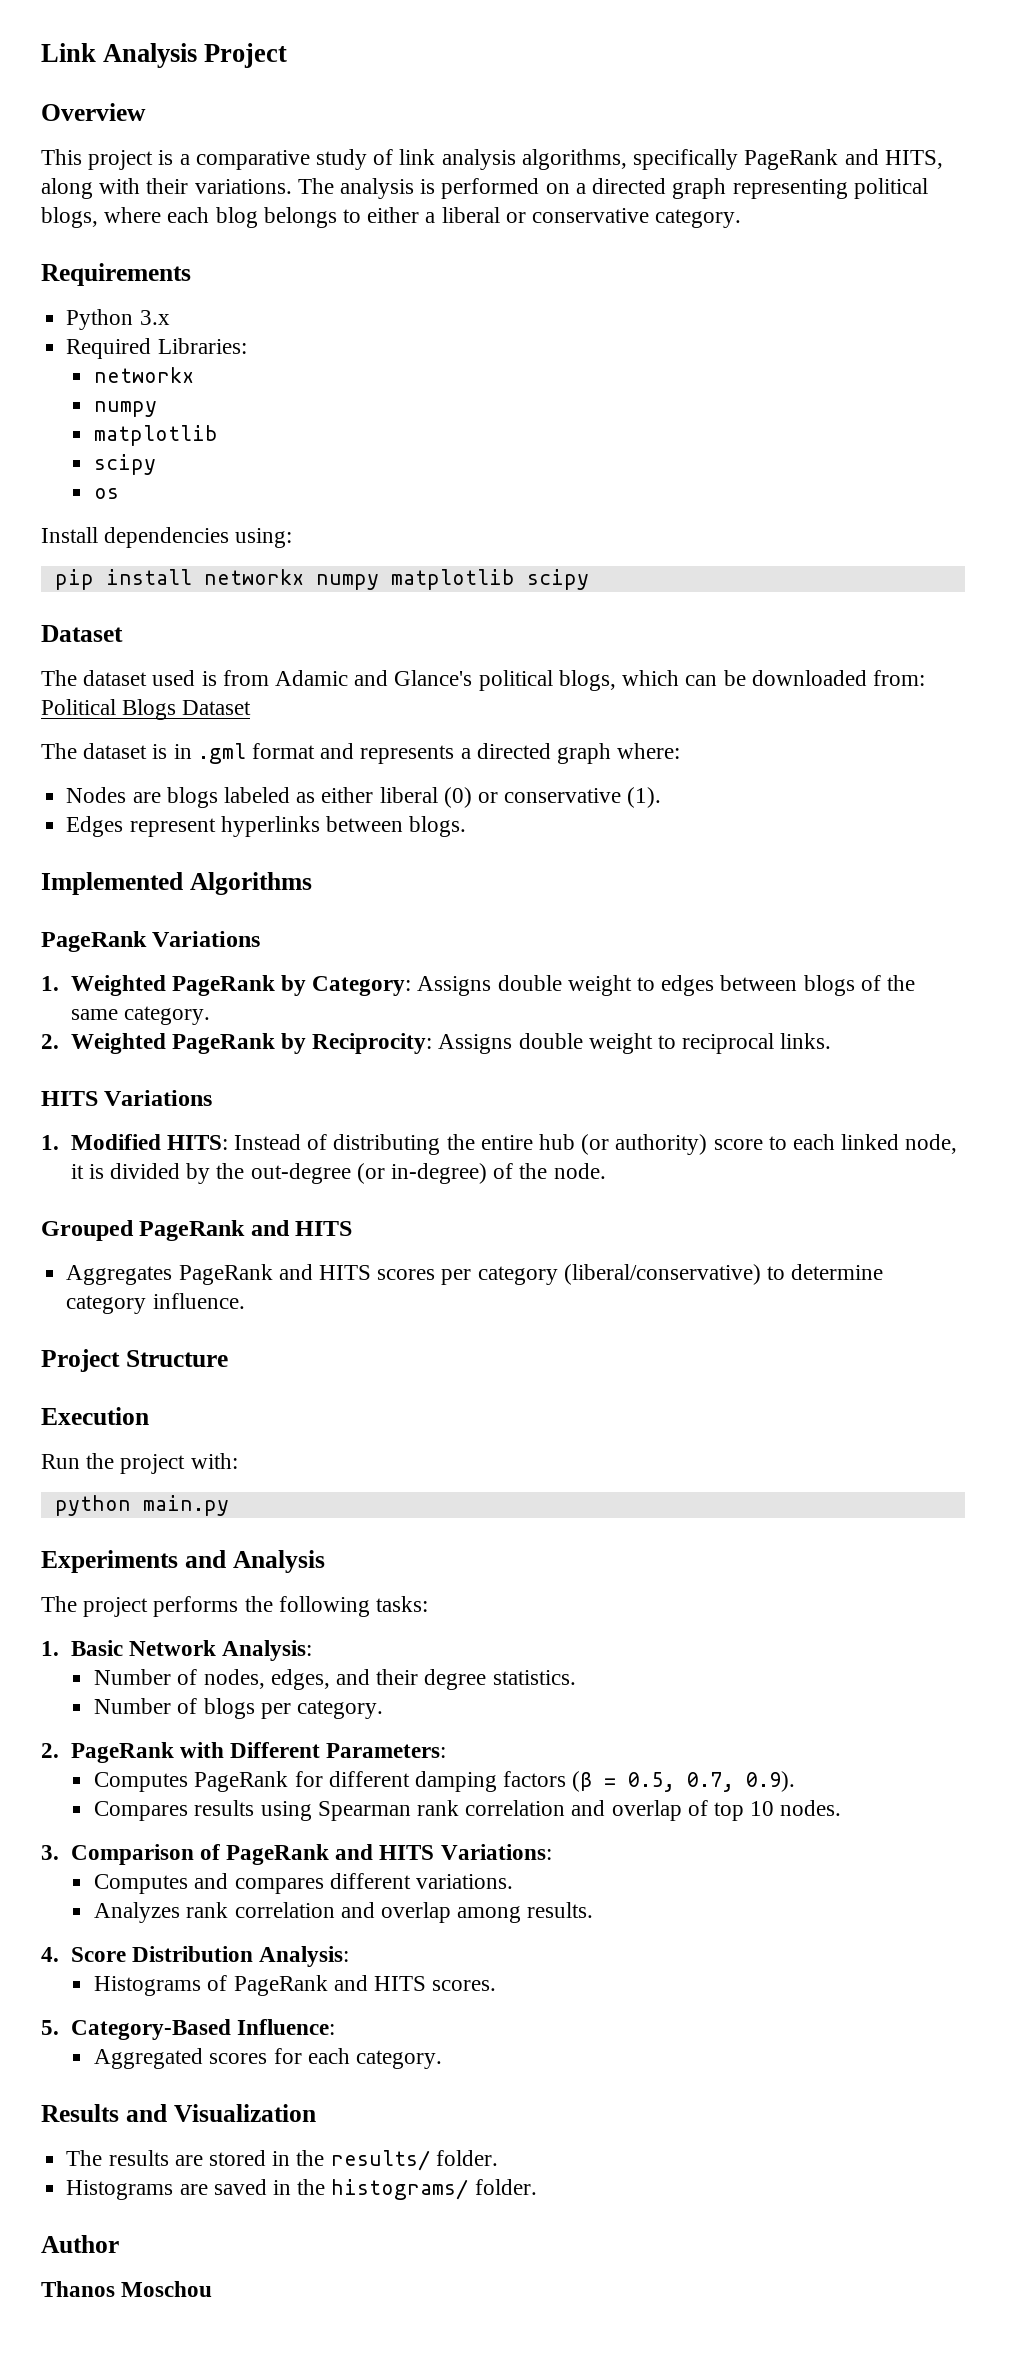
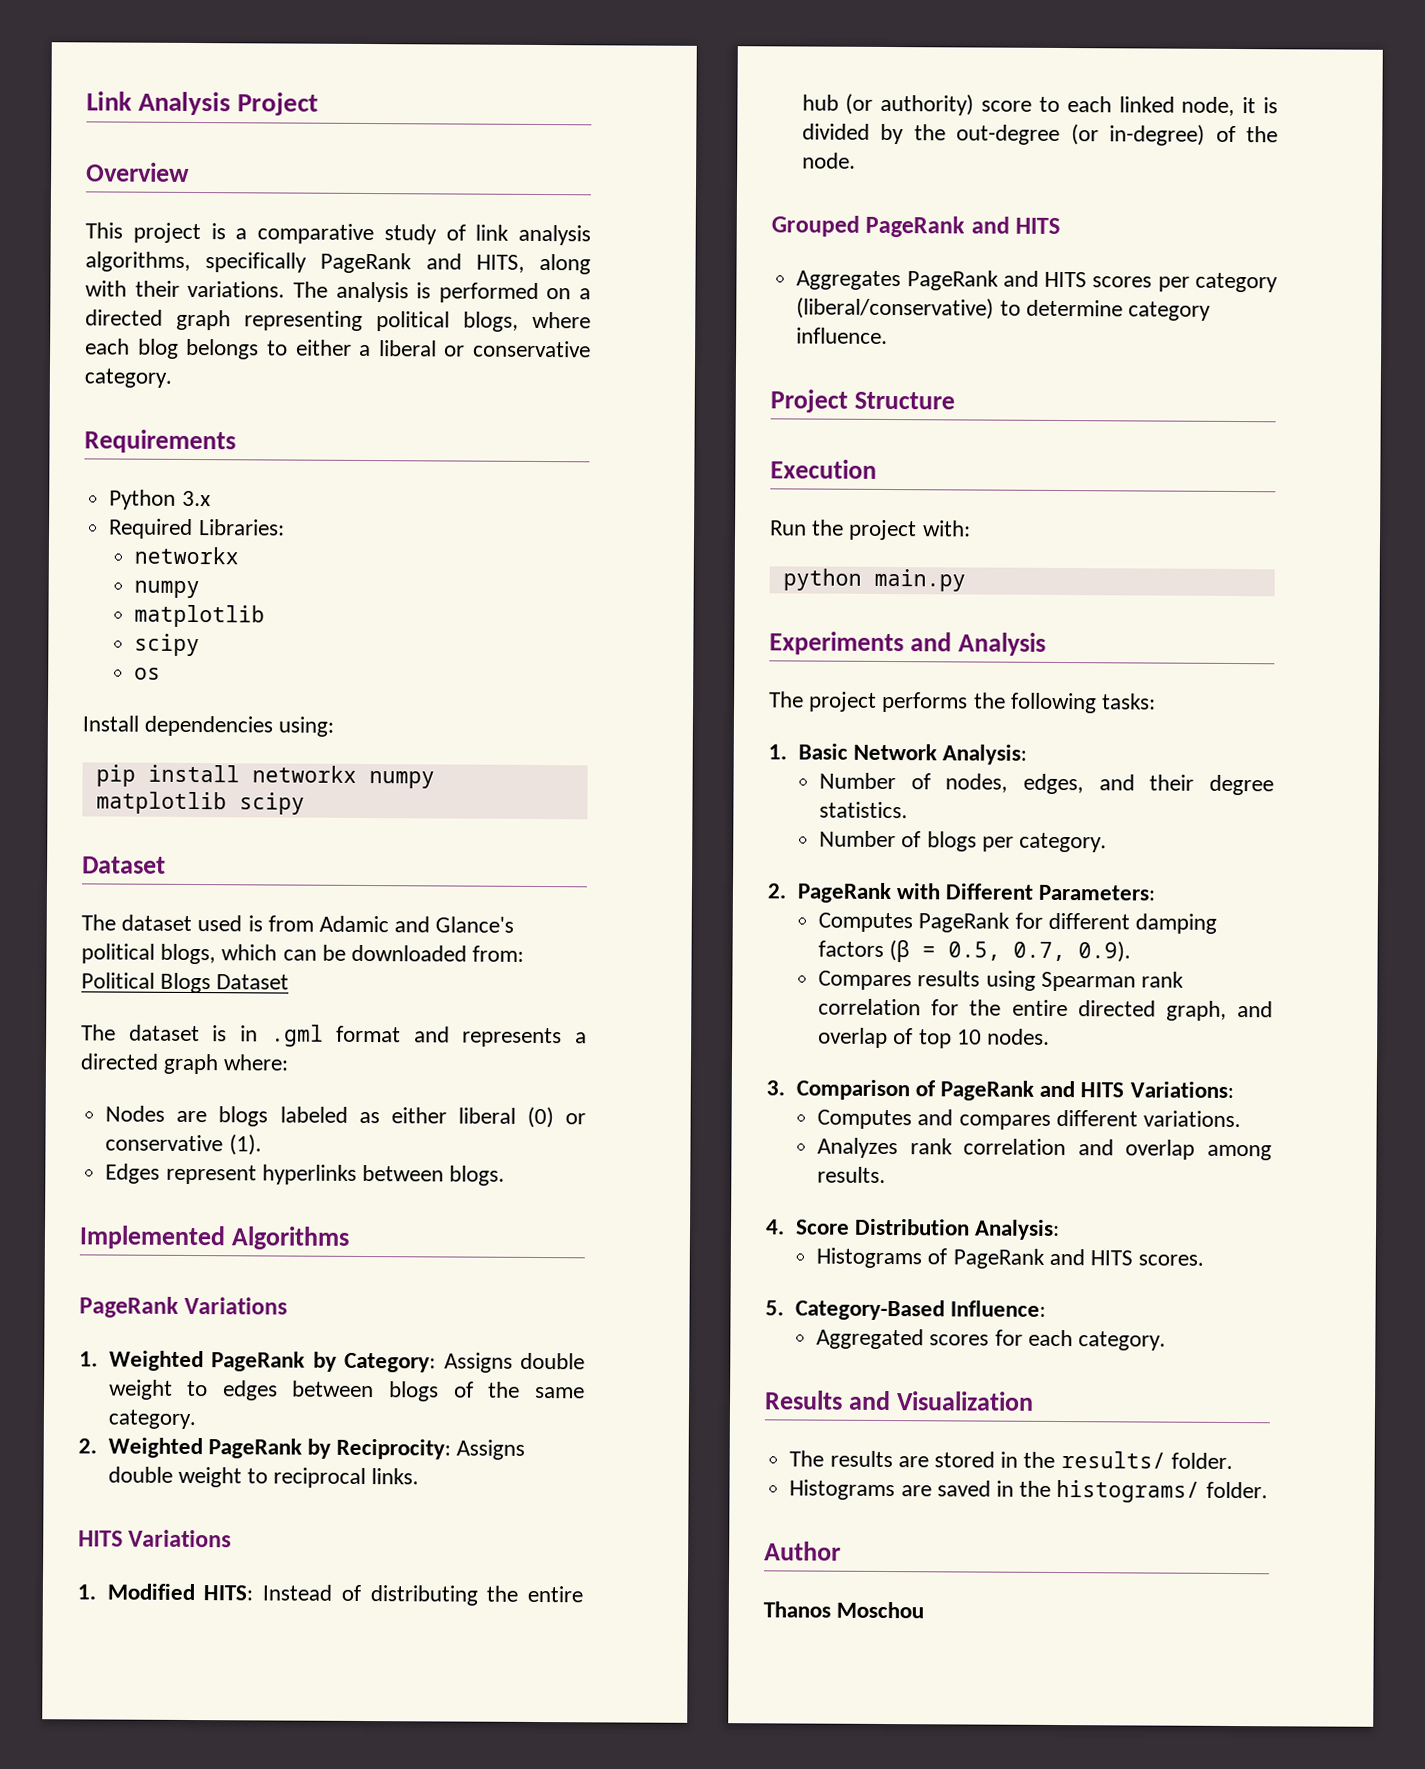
(566, 1808) none -> [931,999,1227,1021] for the entire directed graph,

